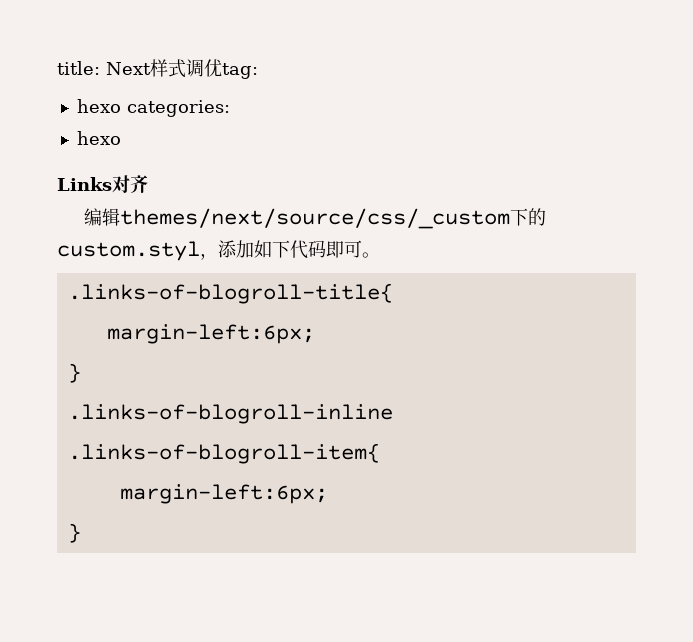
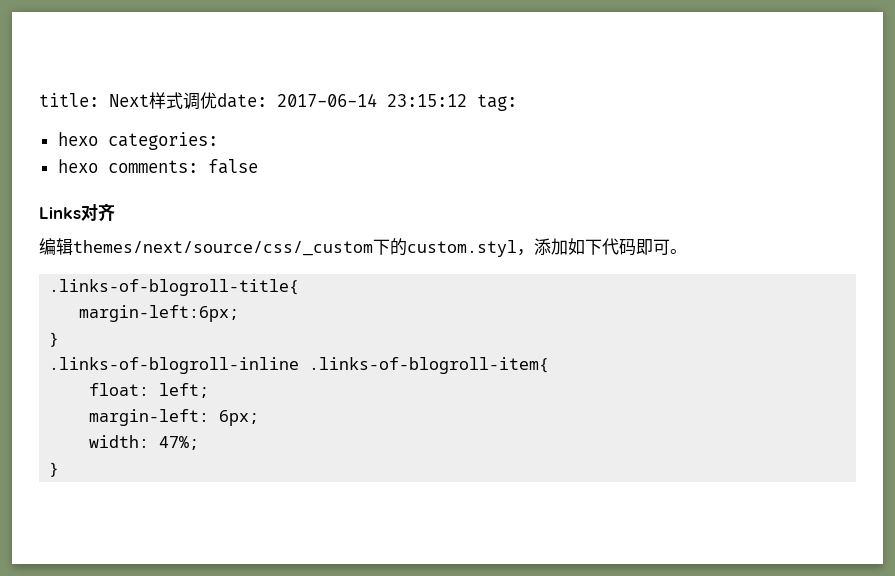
(222, 68) none -> [217,93,467,108] date: 2017-06-14 23:15:12
(121, 138) none -> [107,159,258,174] comments: false
[119,484,328,504] margin-left:6px; -> [89,383,210,398] [89,409,260,426] [89,435,200,450] float: left; // margin-left: 6px; // width: 47%;

